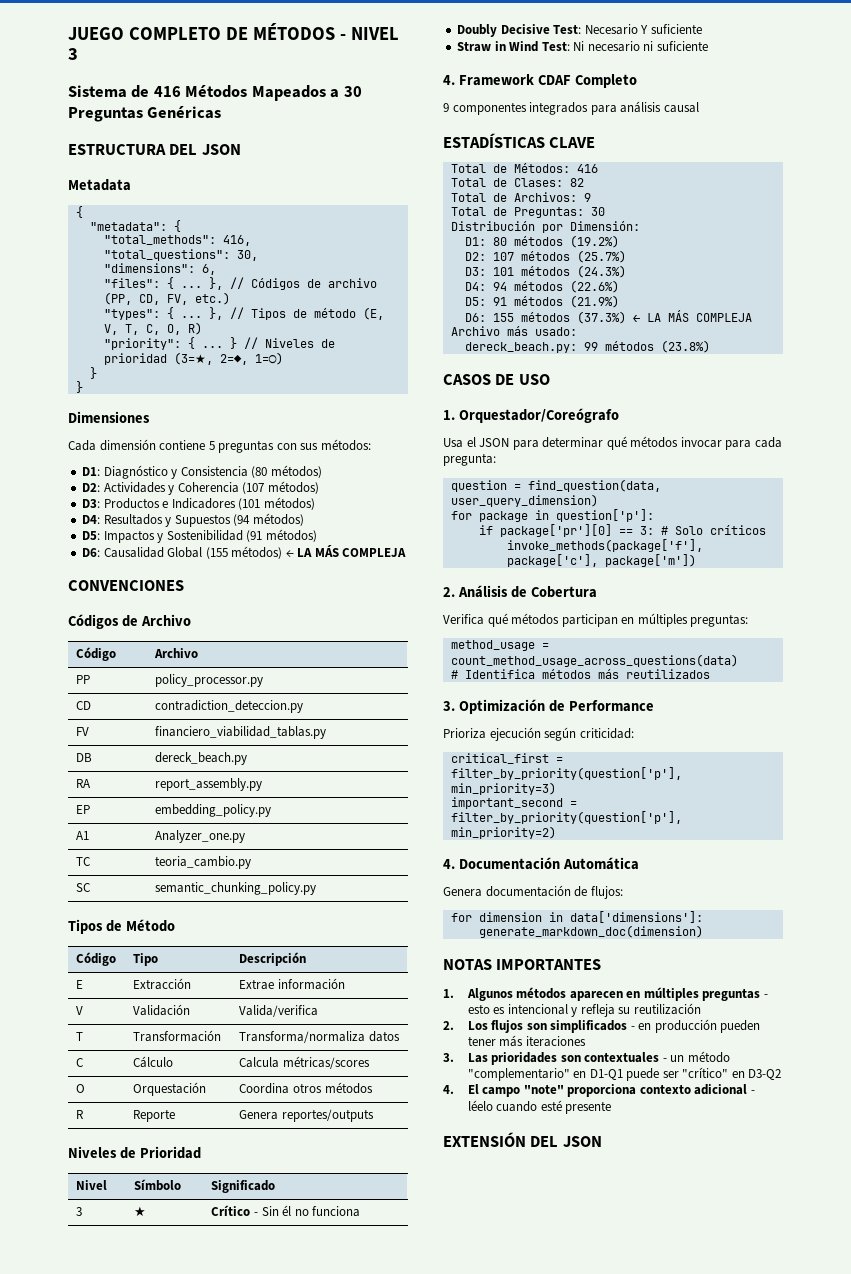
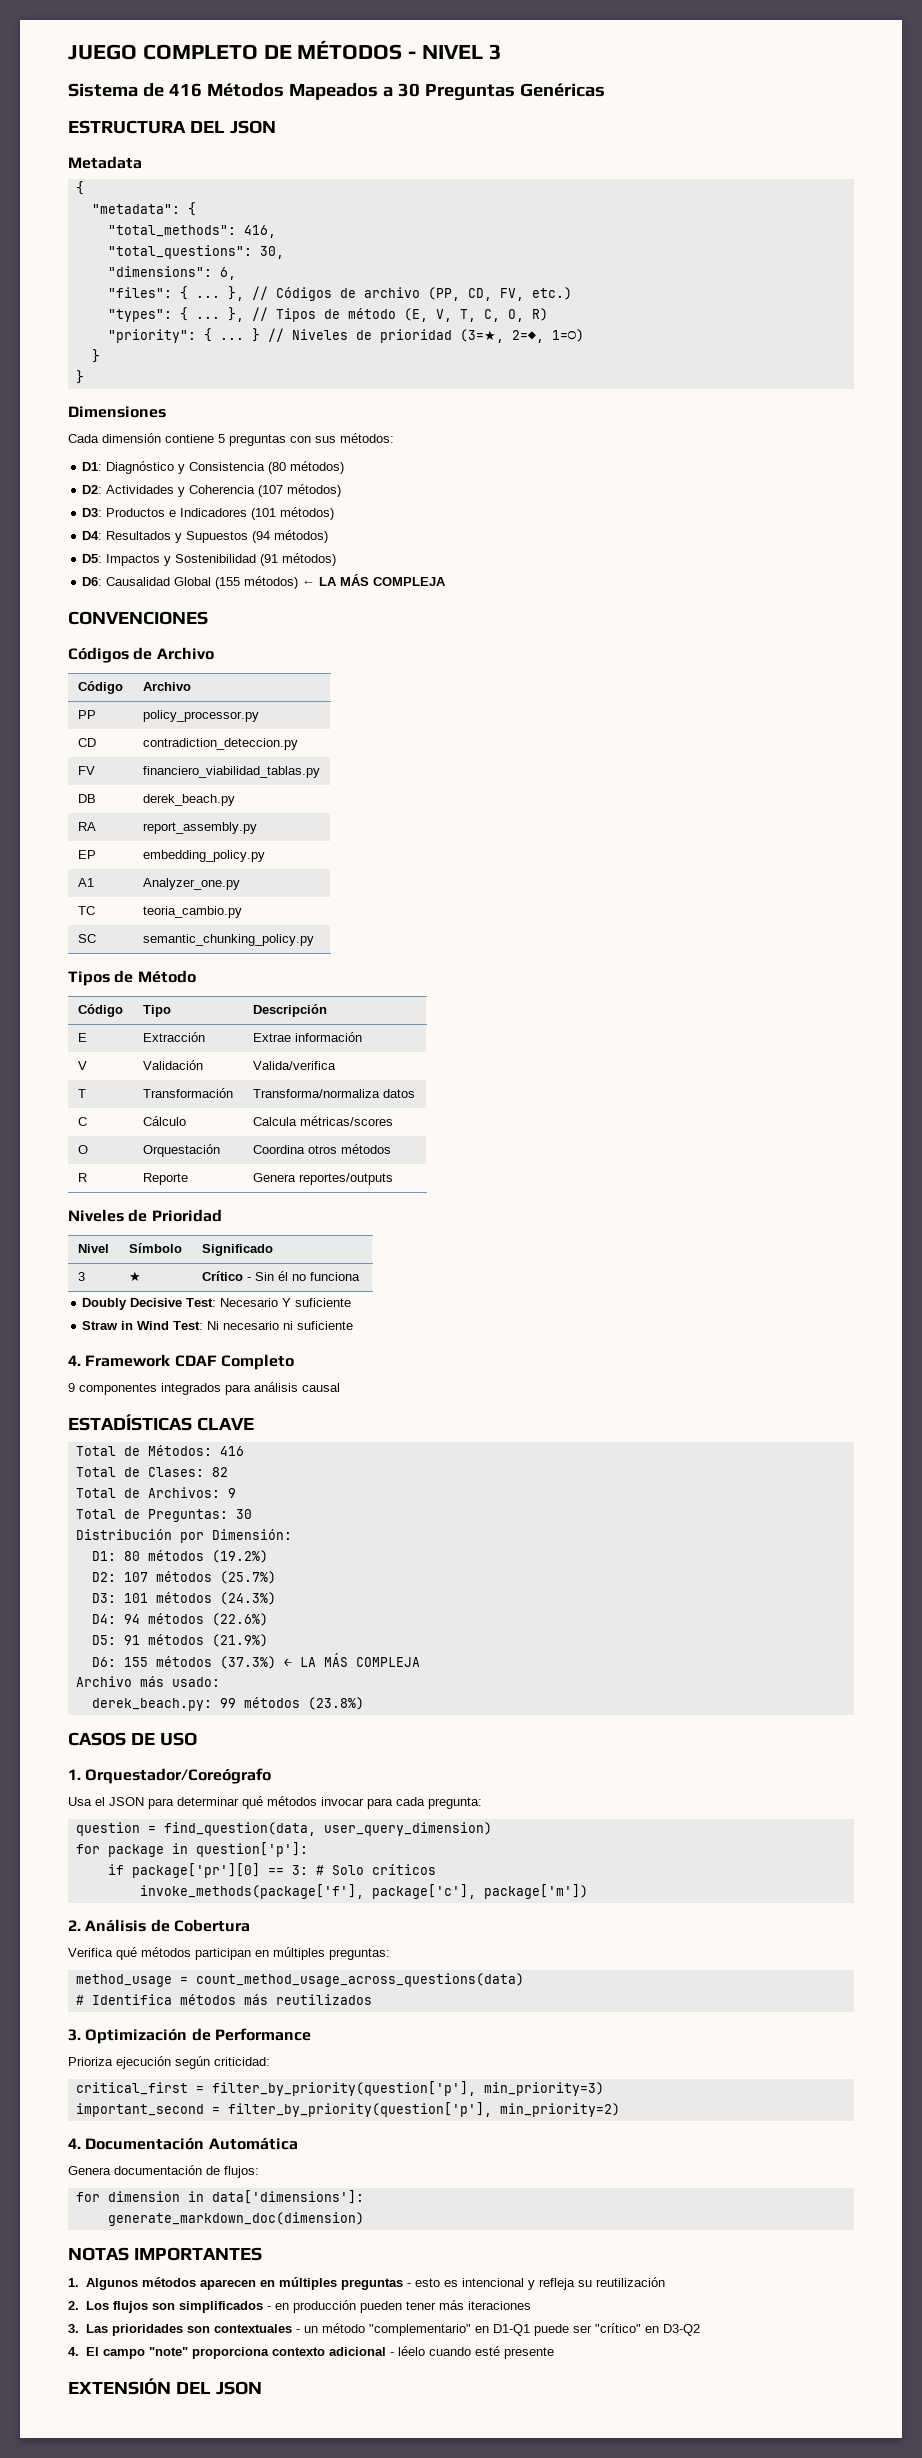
[155,752,248,765] dereck_beach.py -> [142,794,235,806] derek_beach.py
[464,342,577,353] dereck_beach.py: -> [91,1698,212,1711] derek_beach.py:

